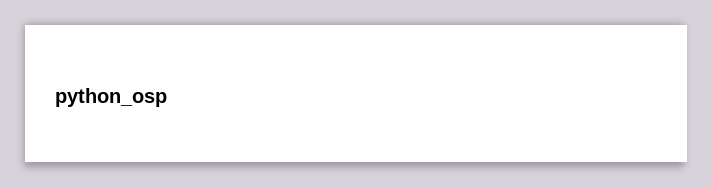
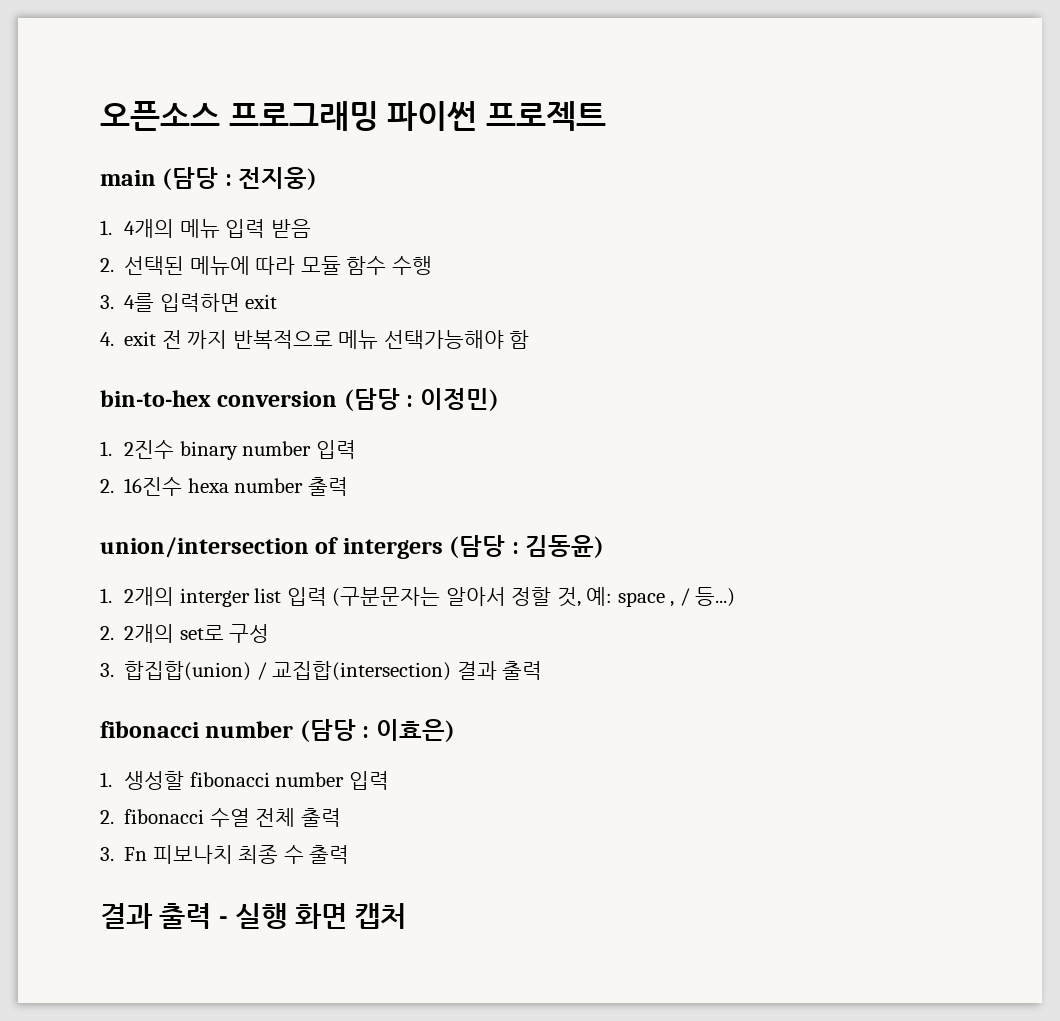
[55,88,167,107] python_osp -> [100,101,606,131] [100,167,318,190] [100,219,311,238] [100,256,432,275] [100,293,278,312] [100,330,530,349] [100,388,499,411] [100,440,356,460] [100,477,348,496] [100,535,605,559] [100,587,736,607] [100,624,270,643] [100,661,543,681] [100,719,455,742] [100,771,389,790] [100,808,341,827] [100,845,350,864] [100,903,407,929] 오픈소스 프로그래밍 파이썬 프로젝트 // main (담당 : 전지웅) // 1. 4개의 메뉴 입력 받음 // 2. 선택된 메뉴에 따라 모듈 함수 수행 // 3. 4를 입력하면 exit // 4. exit 전 까지 반복적으로 메뉴 선택가능해야 함 // bin-to-hex conversion (담당 : 이정민) // 1. 2진수 binary number 입력 // 2. 16진수 hexa number 출력 // union/intersection of intergers (담당 : 김동윤) // 1. 2개의 interger list 입력 (구분문자는 알아서 정할 것, 예: space , / 등...) // 2. 2개의 set로 구성 // 3. 합집합(union) / 교집합(intersection) 결과 출력 // fibonacci number (담당 : 이효은) // 1. 생성할 fibonacci number 입력 // 2. fibonacci 수열 전체 출력 // 3. Fn 피보나치 최종 수 출력 // 결과 출력 - 실행 화면 캡처

